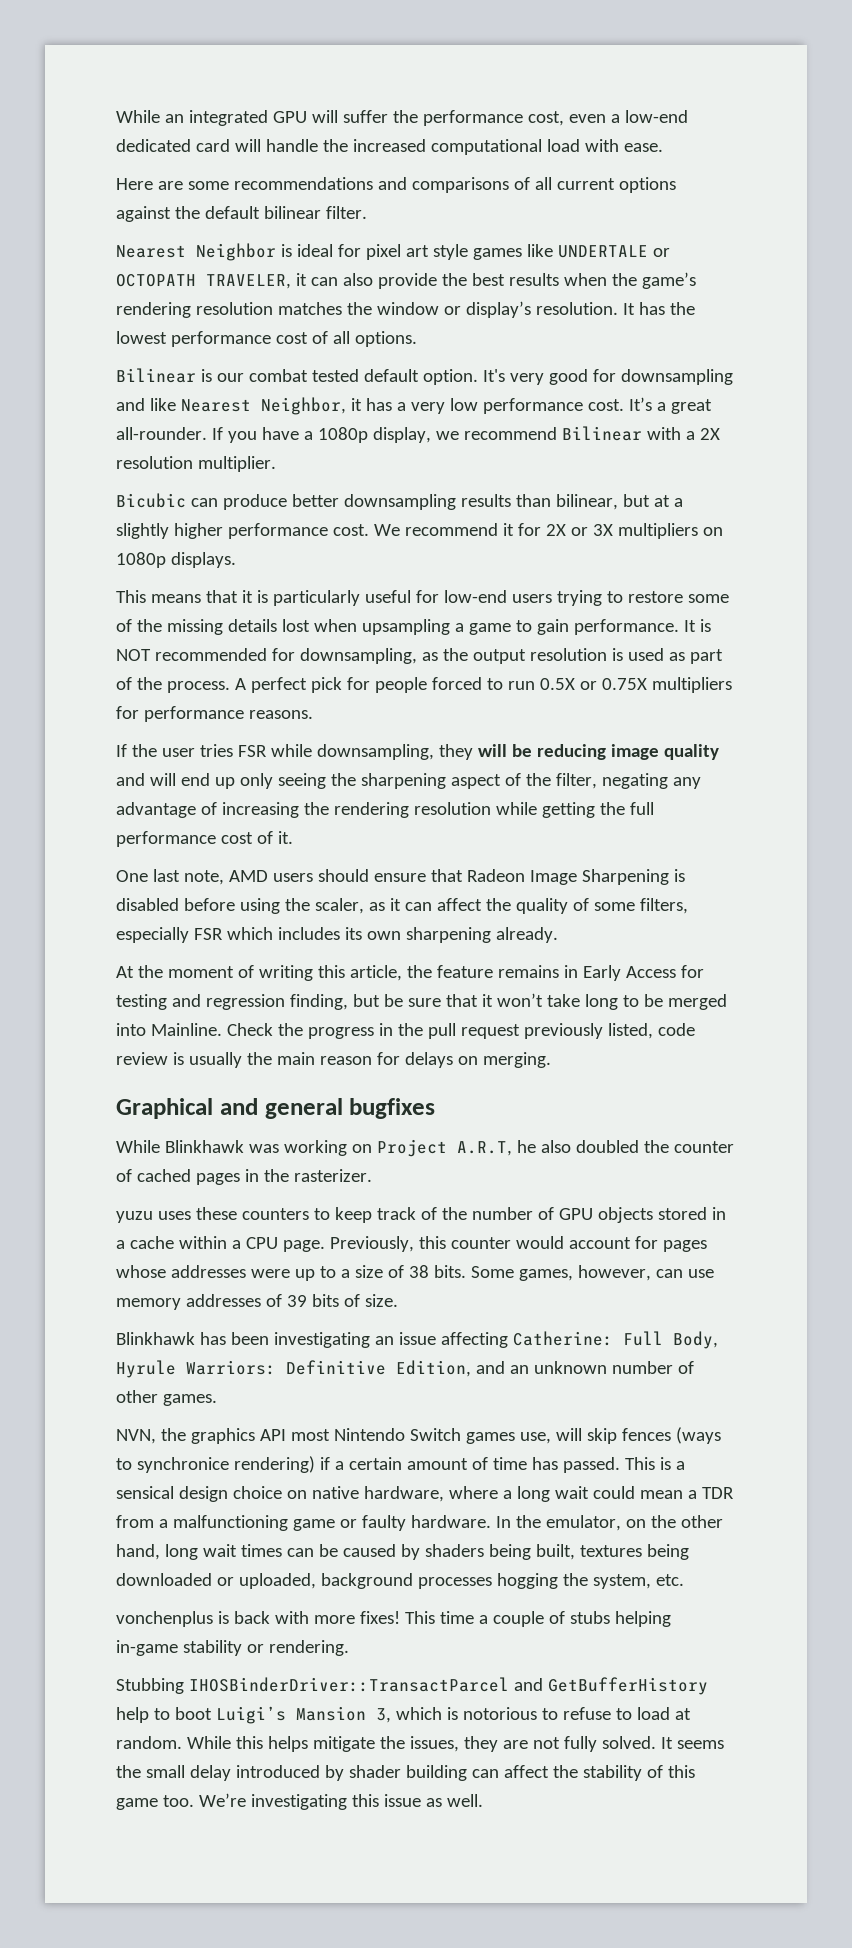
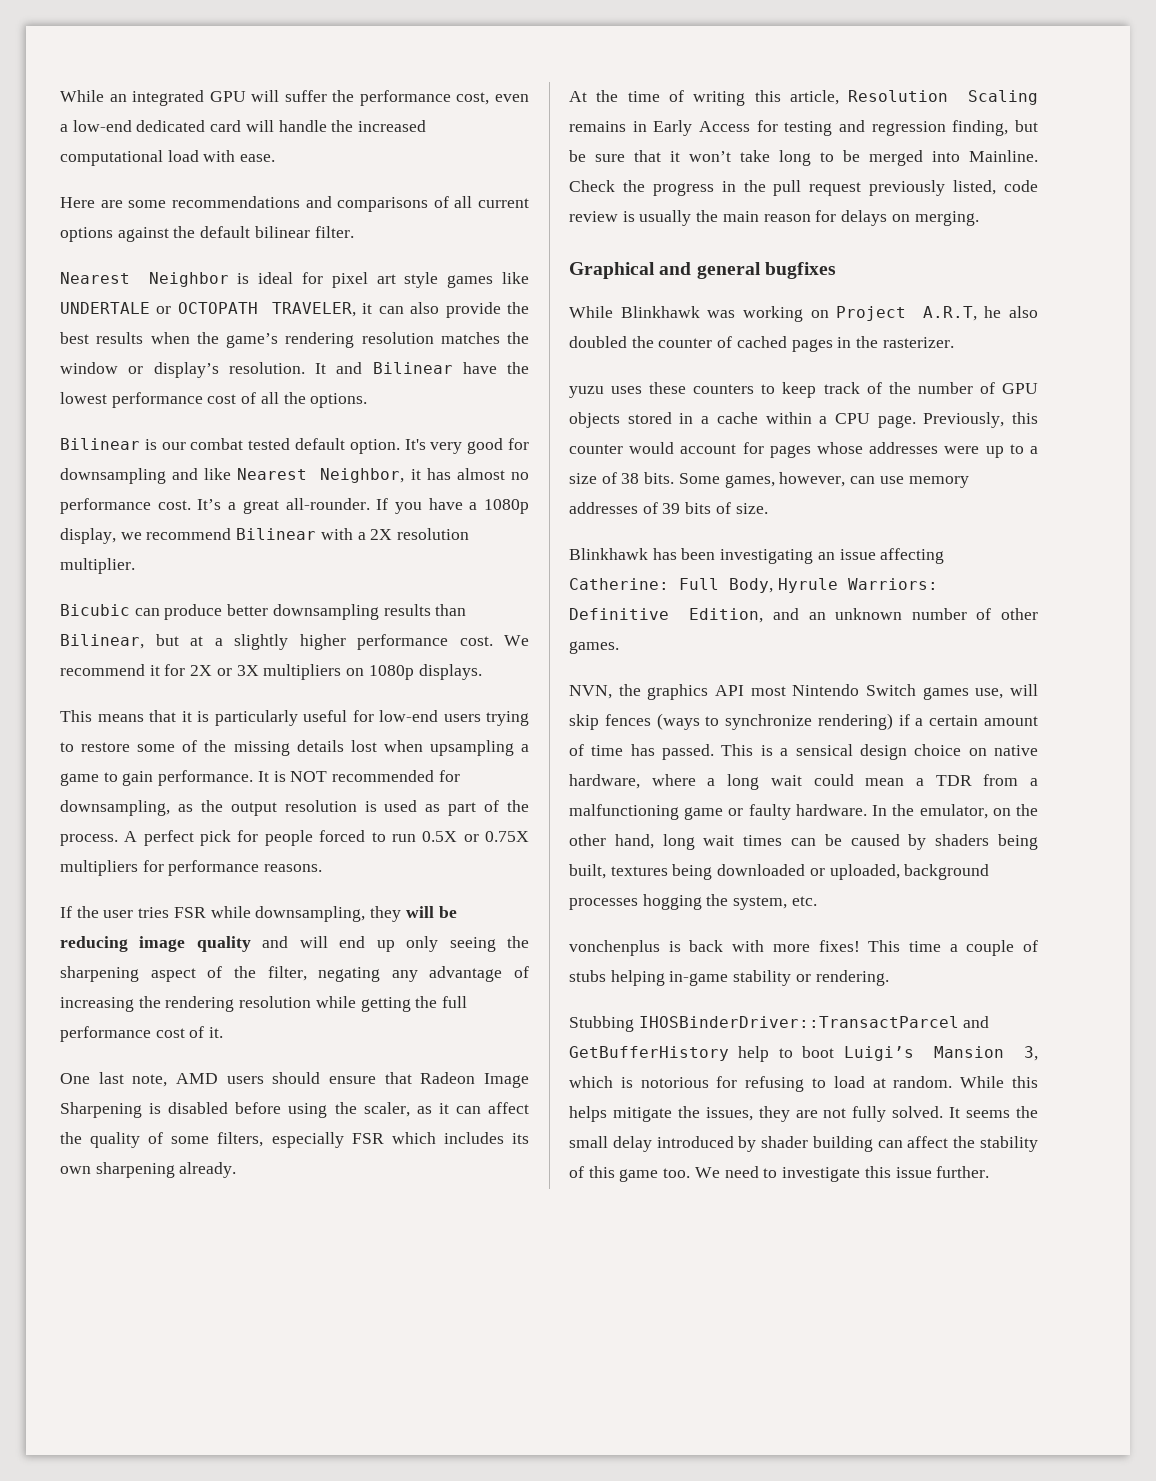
[638,302,665,315] has -> [336,362,497,374] and Bilinear have
(350, 337) none -> [283,392,306,404] the
[396,398,478,414] a very low -> [456,468,529,480] almost no
[555,494,618,510] bilinear, -> [60,634,144,649] Bilinear,
[167,966,234,978] moment -> [627,91,660,102] time
[406,965,493,978] the feature -> [848,90,1038,105] Resolution Scaling
[136,1457,229,1473] synchronice -> [725,714,813,730] synchronize
[541,1707,611,1720] to refuse -> [716,1076,805,1092] for refusing
[198,1793,483,1810] We’re investigating this issue as well. -> [694,1166,990,1182] We need to investigate this issue further.

